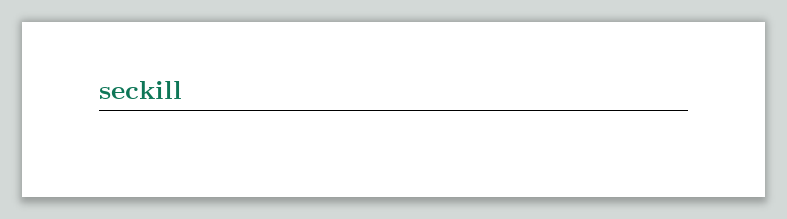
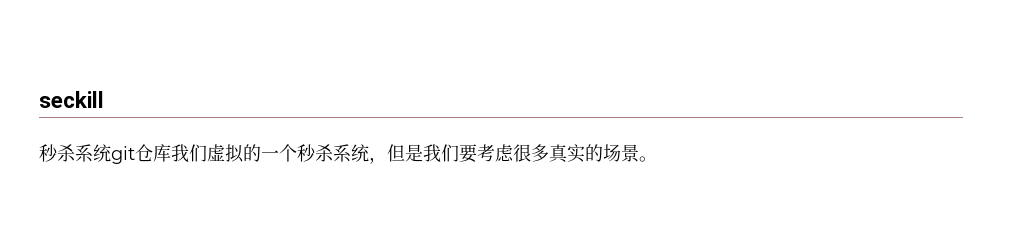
(182, 90) none -> [39,144,657,164] // 秒杀系统git仓库我们虚拟的一个秒杀系统，但是我们要考虑很多真实的场景。

